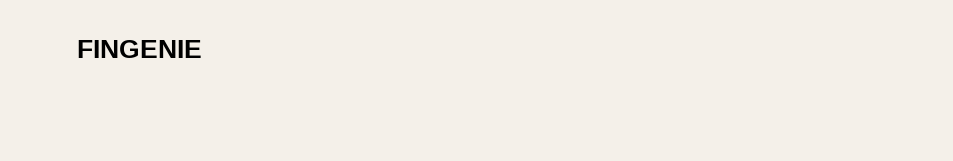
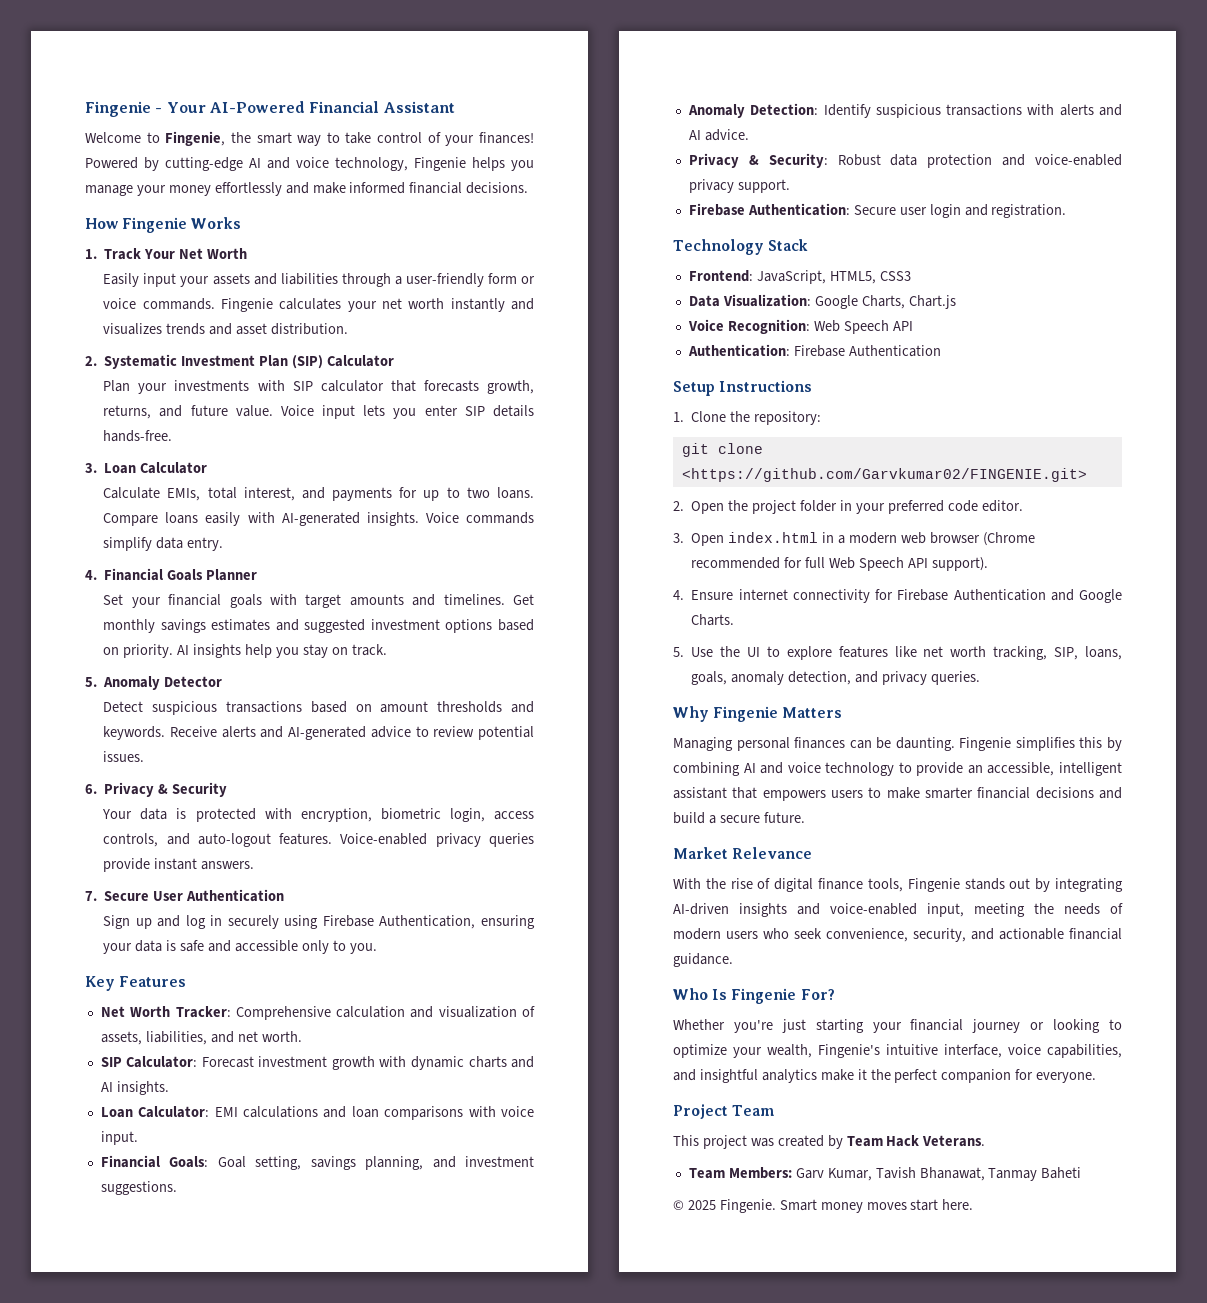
[77,40,202,58] FINGENIE -> [85,101,455,117] [85,131,534,146] [85,157,534,171] [85,182,529,196] [85,217,242,233] [85,248,247,260] [103,273,536,287] [103,298,535,312] [103,323,348,335] [85,354,394,369] [103,380,534,394] [103,405,534,419] [103,430,173,442] [85,462,208,474] [103,487,534,501] [103,512,534,526] [103,537,224,551] [85,568,258,581] [103,594,534,608] [103,619,534,633] [103,644,387,658] [85,676,223,690] [103,701,534,715] [103,726,535,740] [103,751,145,762] [85,782,228,797] [102,808,534,822] [103,833,534,847] [103,858,255,872] [85,889,285,902] [103,915,535,929] [103,940,377,954] [85,976,187,991] [100,1006,535,1020] [100,1031,302,1045] [100,1056,535,1070] [100,1081,169,1095] [100,1106,535,1120] [100,1131,138,1145] [100,1155,535,1170] [100,1181,177,1195] [687,103,1122,118] [688,129,749,141] [688,153,1122,168] [688,179,790,193] [688,203,1067,218] [673,239,809,255] [688,270,911,284] [688,294,956,309] [687,319,913,334] [687,344,941,357] [673,380,813,396] [673,411,822,425] [681,443,763,457] [681,468,1087,482] [673,500,1023,514] [673,532,1035,546] [691,557,988,571] [673,589,1122,603] [691,614,735,626] [673,646,1122,660] [691,671,980,685] [673,706,843,722] [673,737,1122,751] [673,762,1122,776] [673,787,1122,801] [673,812,805,824] [673,847,813,859] [673,878,1123,892] [673,903,1123,917] [673,928,1122,942] [673,953,733,967] [673,988,835,1004] [673,1019,1122,1033] [673,1044,1122,1058] [673,1069,1097,1083] [673,1104,776,1119] [673,1135,986,1149] [688,1167,1082,1181] [673,1199,974,1213] Fingenie - Your AI-Powered Financial Assistant // Welcome to Fingenie, the smart way to take control of your finances! Powered by cutting-edge AI and voice technology, Fingenie helps you manage your money effortlessly and make informed financial decisions. // How Fingenie Works // 1. Track Your Net Worth // Easily input your assets and liabilities through a user-friendly form or voice commands. Fingenie calculates your net worth instantly and visualizes trends and asset distribution. // 2. Systematic Investment Plan (SIP) Calculator // Plan your investments with SIP calculator that forecasts growth, returns, and future value. Voice input lets you enter SIP details hands-free. // 3. Loan Calculator // Calculate EMIs, total interest, and payments for up to two loans. Compare loans easily with AI-generated insights. Voice commands simplify data entry. // 4. Financial Goals Planner // Set your financial goals with target amounts and timelines. Get monthly savings estimates and suggested investment options based on priority. AI insights help you stay on track. // 5. Anomaly Detector // Detect suspicious transactions based on amount thresholds and keywords. Receive alerts and AI-generated advice to review potential issues. // 6. Privacy & Security // Your data is protected with encryption, biometric login, access controls, and auto-logout features. Voice-enabled privacy queries provide instant answers. // 7. Secure User Authentication // Sign up and log in securely using Firebase Authentication, ensuring your data is safe and accessible only to you. // Key Features // Net Worth Tracker: Comprehensive calculation and visualization of assets, liabilities, and net worth. // SIP Calculator: Forecast investment growth with dynamic charts and AI insights. // Loan Calculator: EMI calculations and loan comparisons with voice input. // Financial Goals: Goal setting, savings planning, and investment suggestions. // Anomaly Detection: Identify suspicious transactions with alerts and AI advice. // Privacy & Security: Robust data protection and voice-enabled privacy support. // Firebase Authentication: Secure user login and registration. // Technology Stack // Frontend: JavaScript, HTML5, CSS3 // Data Visualization: Google Charts, Chart.js // Voice Recognition: Web Speech API // Authentication: Firebase Authentication // Setup Instructions // 1. Clone the repository: // git clone <https://github.com/Garvkumar02/FINGENIE.git> // 2. Open the project folder in your preferred code editor. // 3. Open index.html in a modern web browser (Chrome recommended for full Web Speech API support). // 4. Ensure internet connectivity for Firebase Authentication and Google Charts. // 5. Use the UI to explore features like net worth tracking, SIP, loans, goals, anomaly detection, and privacy queries. // Why Fingenie Matters // Managing personal finances can be daunting. Fingenie simplifies this by combining AI and voice technology to provide an accessible, intelligent assistant that empowers users to make smarter financial decisions and build a secure future. // Market Relevance // With the rise of digital finance tools, Fingenie stands out by integrating AI-driven insights and voice-enabled input, meeting the needs of modern users who seek convenience, security, and actionable financial guidance. // Who Is Fingenie For? // Whether you're just starting your financial journey or looking to optimize your wealth, Fingenie's intuitive interface, voice capabilities, and insightful analytics make it the perfect companion for everyone. // Project Team // This project was created by Team Hack Veterans. // Team Members: Garv Kumar, Tavish Bhanawat, Tanmay Baheti // © 2025 Fingenie. Smart money moves start here.

